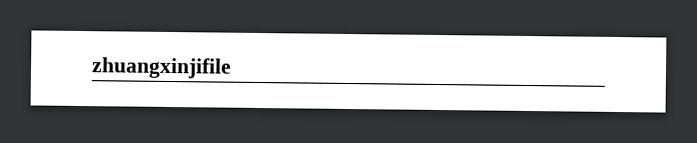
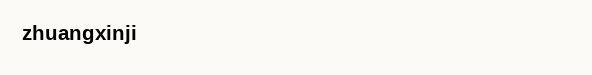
[91,57,232,79] zhuangxinjifile -> [22,25,137,44] zhuangxinji

